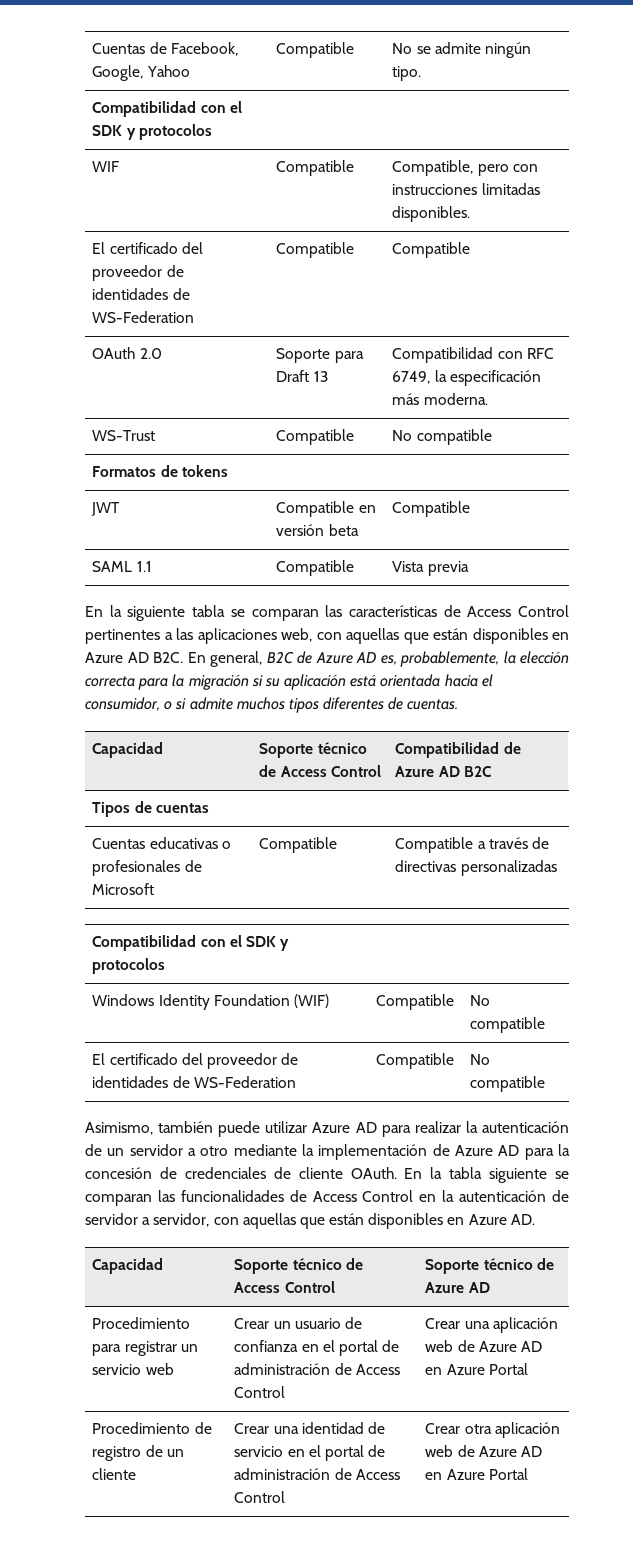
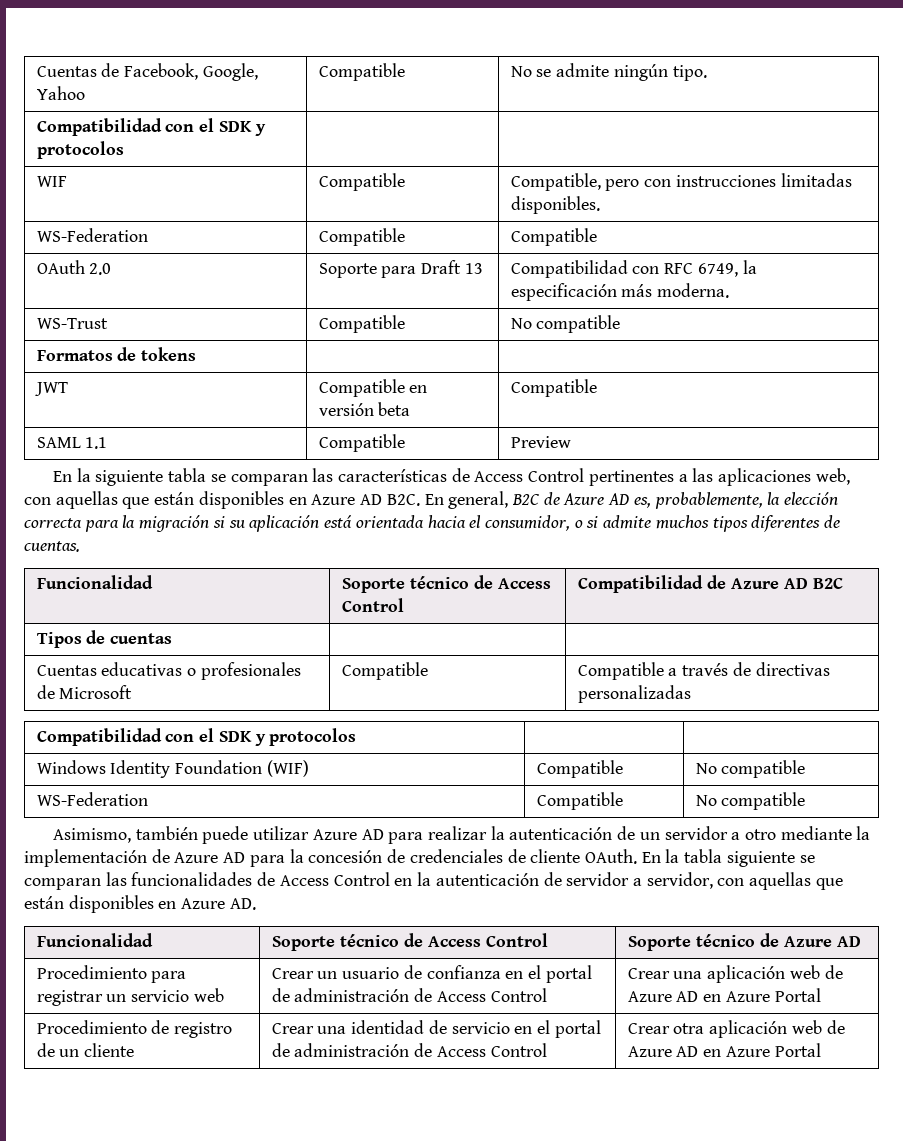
[92,242,203,254] [92,265,184,281] [92,288,190,300] El certificado del proveedor de identidades de -> (600, 205) none
[392,561,469,576] Vista previa -> [510,436,571,448] Preview
[92,742,164,758] Capacidad -> [36,575,153,589] Funcionalidad
[92,1053,299,1069] [92,1076,190,1088] El certificado del proveedor de identidades de -> (806, 769) none
[92,1258,164,1274] Capacidad -> [36,933,153,947] Funcionalidad

